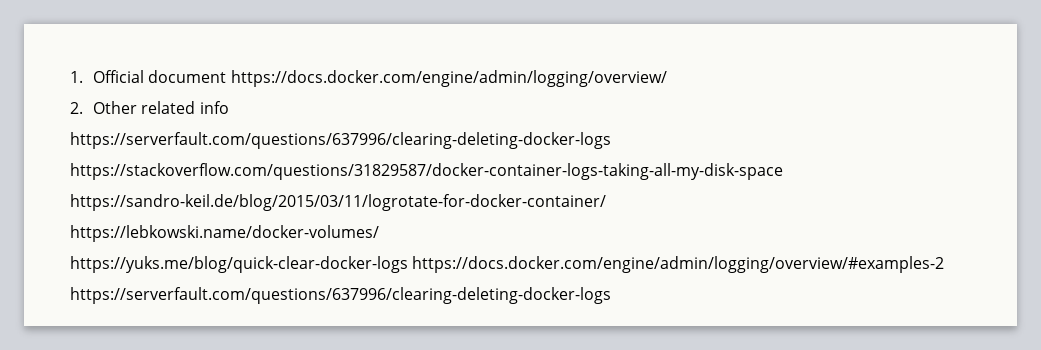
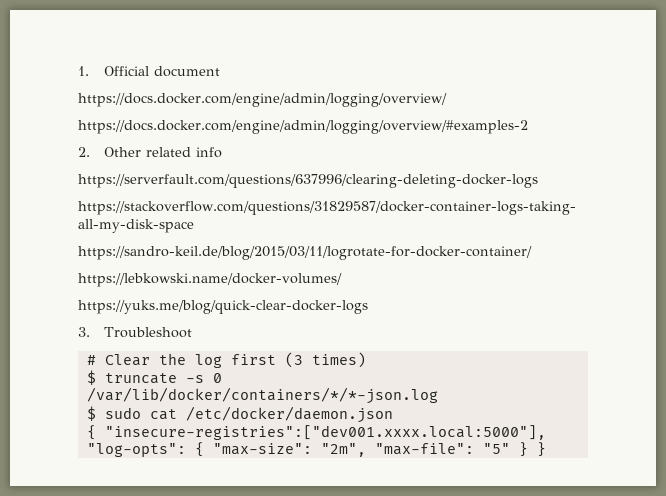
(227, 76) none -> (220, 71) //
(667, 78) none -> [78,120,528,134] // https://docs.docker.com/engine/admin/logging/overview/#examples-2
[412,256,945,273] [70,287,611,304] https://docs.docker.com/engine/admin/logging/overview/#examples-2 // https://serverfault.com/questions/637996/clearing-deleting-docker-logs -> [78,327,192,338] [86,352,366,368] [86,370,222,385] [86,387,438,404] [86,406,393,423] [86,425,546,440] [86,442,546,457] // 3. Troubleshoot // # Clear the log first (3 times) // $ truncate -s 0 /var/lib/docker/containers/*/*-json.log // $ sudo cat /etc/docker/daemon.json // { "insecure-registries":["dev001.xxxx.local:5000"], "log-opts": { "max-size": "2m", "max-file": "5" } }

